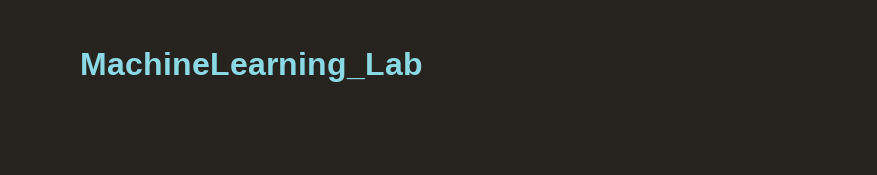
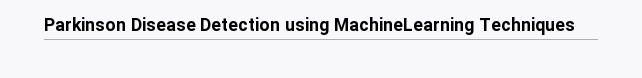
[80,52,423,82] MachineLearning_Lab -> [44,17,575,35] Parkinson Disease Detection using MachineLearning Techniques

